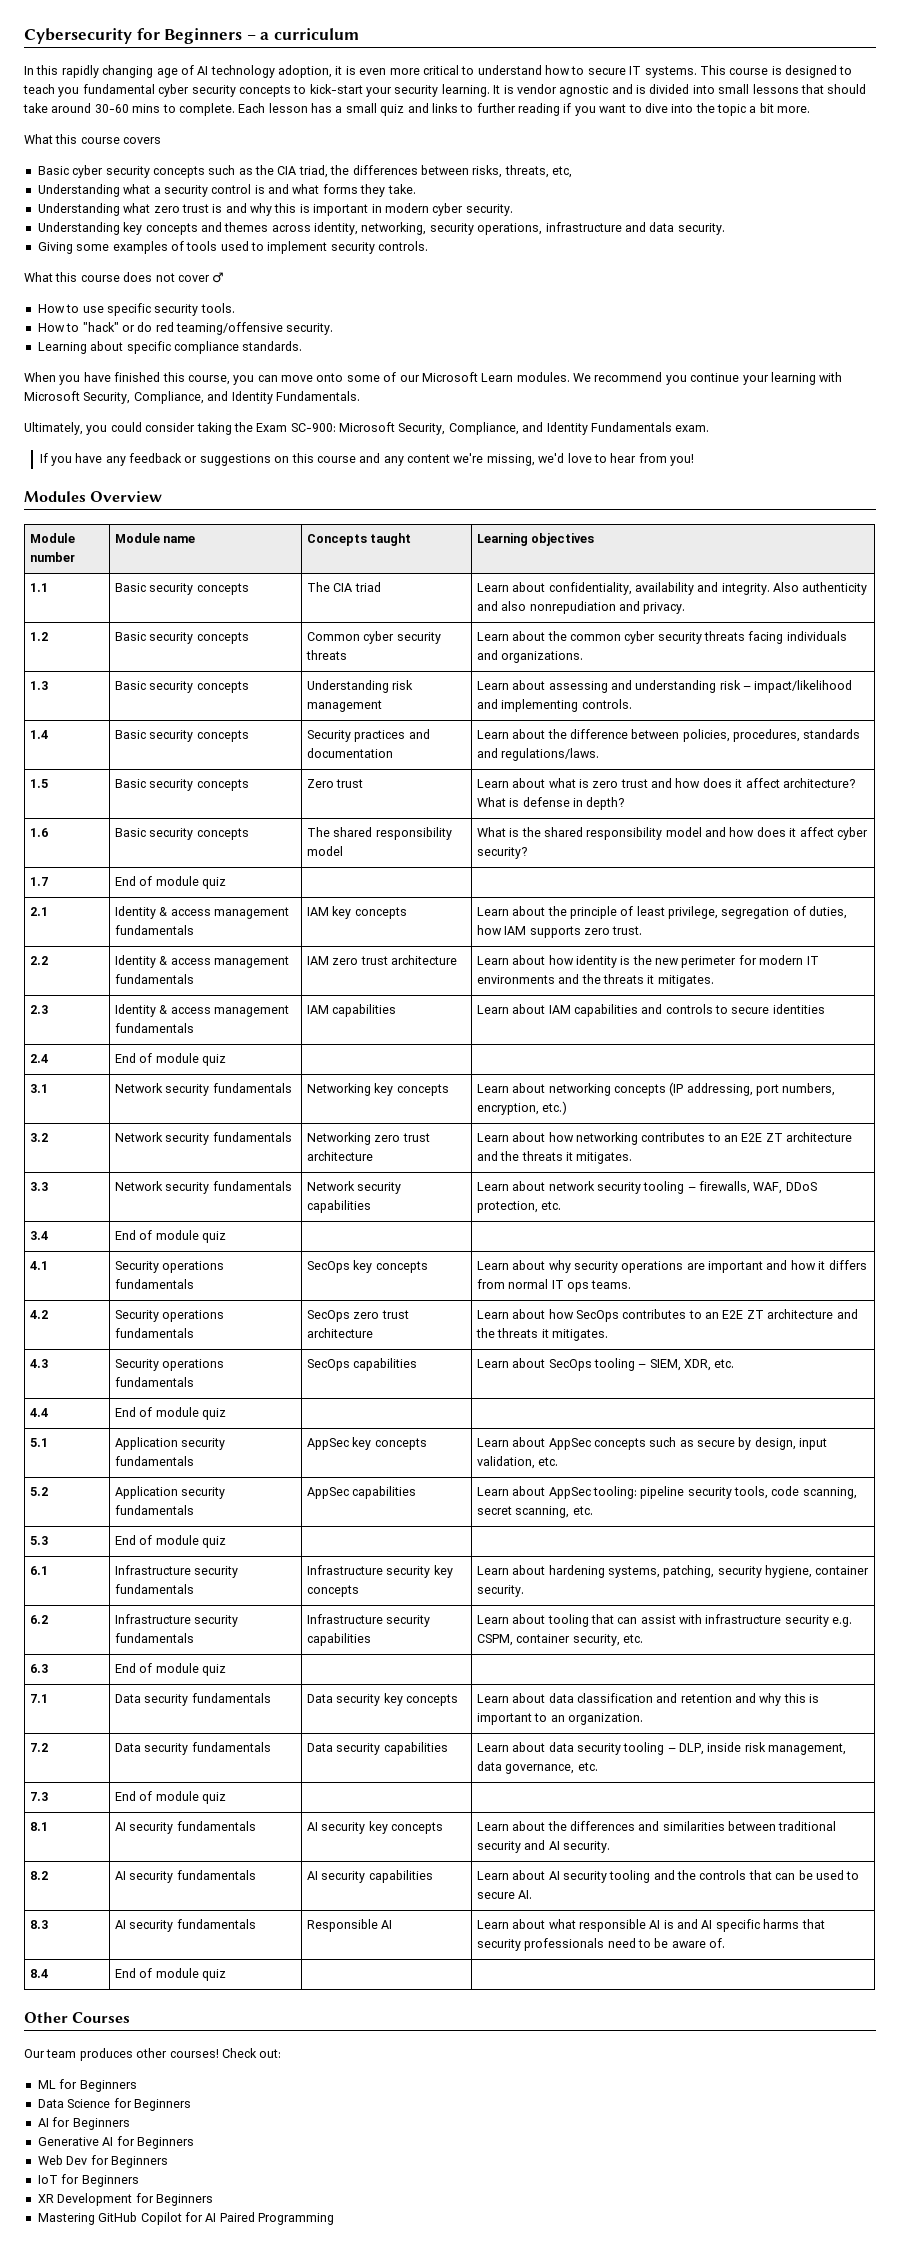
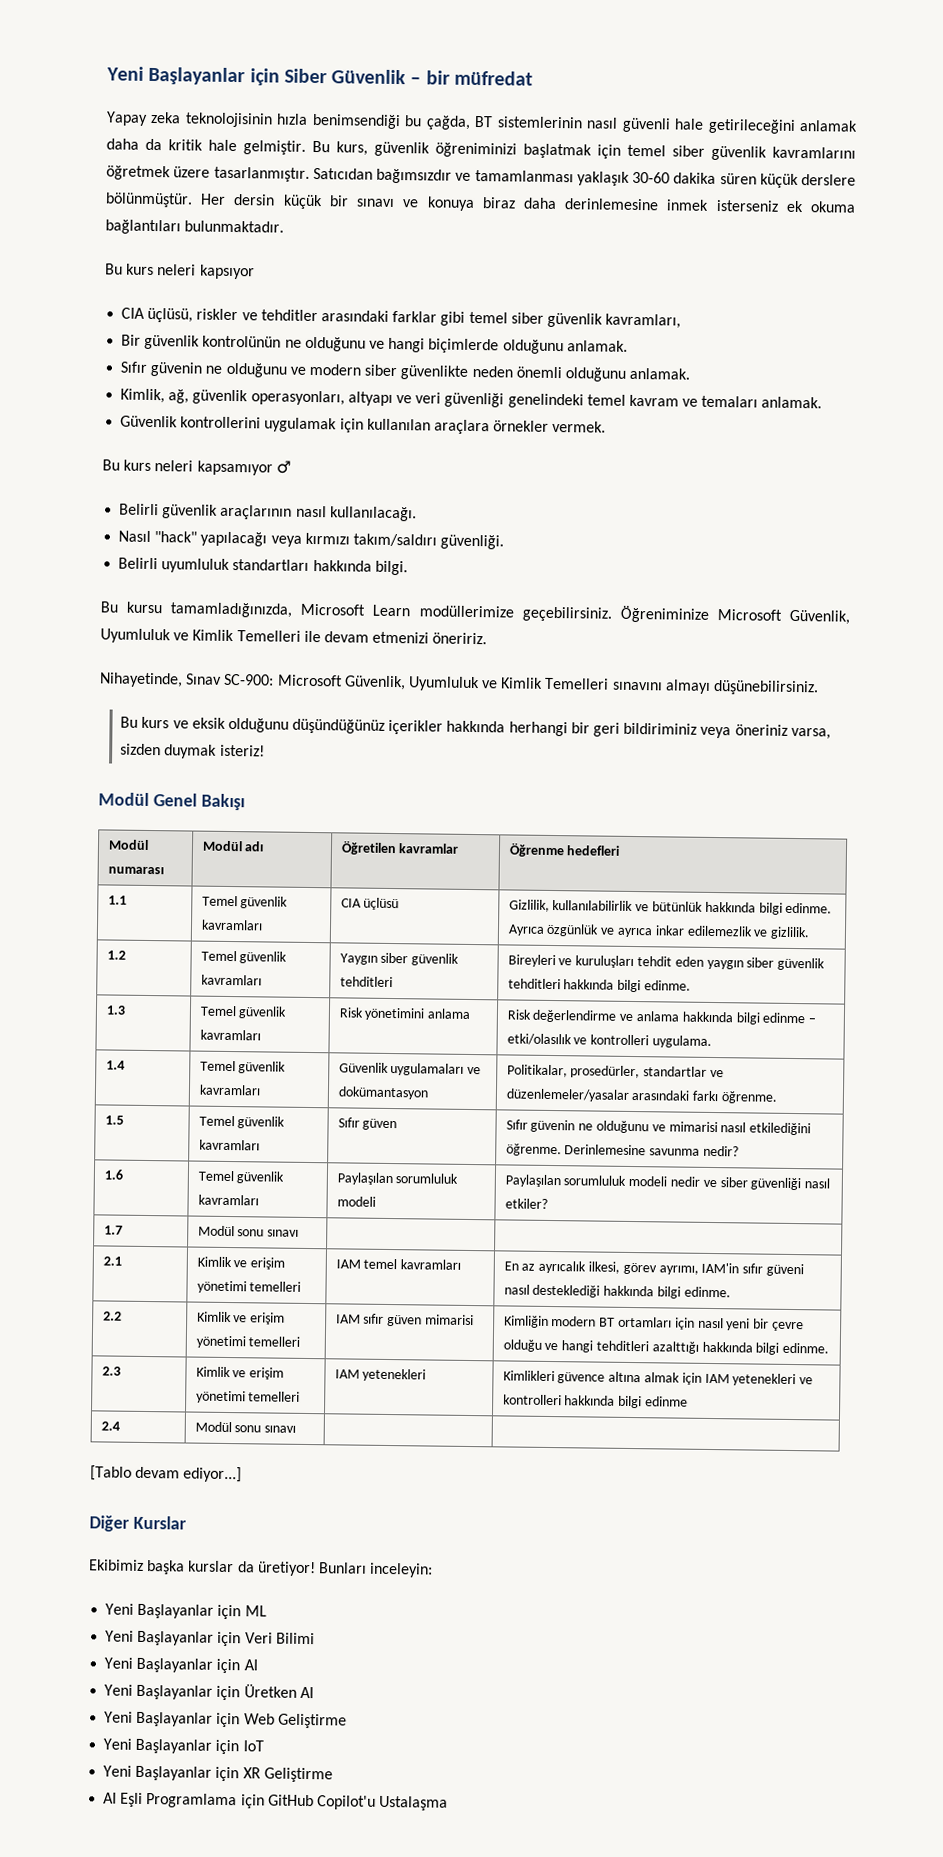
[24,28,359,44] [24,65,853,78] [23,84,867,97] [23,103,811,116] [24,134,162,144] [37,165,572,178] [37,184,416,197] [37,203,513,216] [37,222,725,235] [37,241,429,254] [24,272,225,283] [37,303,235,316] [37,322,334,335] [37,341,303,354] [24,372,843,385] [24,391,360,404] [24,422,710,435] [39,453,695,466] [24,491,163,502] [29,533,75,543] [29,552,75,562] [114,533,196,543] [306,533,412,546] [476,533,595,546] [29,583,48,592] [114,583,249,595] [306,582,381,592] [476,582,868,595] [476,601,686,614] [29,632,48,641] [114,632,249,644] [306,631,441,644] [305,650,347,660] [476,631,847,644] [476,650,584,663] [29,681,48,690] [114,681,249,693] [306,680,414,693] [306,700,382,712] [476,680,853,693] [476,699,632,712] [29,730,48,739] [114,730,249,742] [306,729,430,742] [306,748,393,758] [476,729,861,742] [476,748,600,761] [29,779,48,788] [114,779,249,791] [306,779,364,788] [476,778,855,788] [476,797,625,810] [29,828,48,837] [114,828,249,840] [306,827,452,840] [306,846,343,856] [476,827,868,840] [476,847,527,859] [29,877,48,886] [114,876,226,889] [29,907,48,916] [114,906,289,919] [114,925,194,935] [306,906,407,919] [476,906,848,919] [476,925,643,938] [29,956,48,965] [114,955,289,968] [114,974,194,984] [306,955,457,965] [476,955,819,968] [476,974,714,987] [29,1005,48,1014] [114,1004,289,1017] [114,1023,194,1033] [306,1004,397,1017] [476,1004,825,1017] [29,1054,48,1063] [114,1053,226,1066] [29,1084,48,1093] [114,1083,292,1096] [306,1083,449,1096] [476,1082,836,1096] [476,1101,568,1115] [29,1133,48,1142] [114,1132,292,1145] [306,1132,430,1145] [306,1151,373,1161] [476,1132,853,1145] [476,1151,633,1164] [29,1182,48,1191] [114,1181,292,1194] [306,1181,402,1194] [306,1200,371,1213] [476,1181,817,1194] [476,1201,562,1213] [29,1231,48,1240] [114,1230,226,1243] [29,1261,48,1270] [114,1261,225,1273] [114,1279,194,1289] [306,1260,428,1273] [476,1260,867,1273] [476,1279,632,1292] [29,1310,48,1319] [114,1310,225,1322] [114,1328,194,1338] [306,1310,409,1322] [306,1328,373,1338] [476,1309,858,1322] [475,1328,608,1341] [29,1359,48,1368] [114,1359,225,1371] [114,1377,194,1387] [306,1358,418,1371] [476,1358,735,1371] [29,1408,48,1417] [114,1407,226,1420] [29,1438,48,1447] [114,1437,226,1450] [114,1456,194,1466] [306,1437,427,1450] [476,1437,828,1450] [476,1456,559,1469] [29,1487,48,1496] [114,1486,226,1499] [114,1505,194,1515] [306,1486,417,1499] [476,1486,857,1499] [476,1506,593,1518] [29,1536,48,1545] [114,1535,226,1548] [29,1566,48,1575] [114,1565,239,1578] [114,1584,194,1594] [306,1565,453,1578] [306,1585,359,1597] [476,1565,870,1578] [476,1585,524,1597] [29,1615,48,1624] [114,1614,239,1627] [114,1633,194,1643] [306,1614,431,1627] [306,1633,371,1646] [476,1614,853,1627] [476,1634,643,1646] [29,1664,48,1673] [114,1663,226,1676] [29,1694,48,1703] [114,1693,271,1706] [306,1693,458,1706] [476,1693,820,1706] [476,1713,643,1725] [29,1743,48,1752] [114,1742,271,1755] [306,1742,448,1755] [476,1742,847,1755] [476,1761,598,1774] [29,1792,48,1801] [114,1791,226,1804] [29,1822,48,1831] [114,1821,256,1834] [306,1821,443,1834] [476,1821,837,1831] [476,1840,610,1853] [29,1871,48,1880] [114,1870,256,1883] [306,1870,433,1883] [476,1870,860,1883] [476,1890,533,1899] [29,1920,48,1929] [114,1919,256,1932] [306,1919,393,1932] [476,1919,825,1932] [476,1938,726,1951] [29,1969,48,1978] [114,1968,226,1981] [24,2012,131,2023] [24,2048,282,2061] [37,2079,137,2092] [37,2098,191,2111] [37,2117,130,2130] [37,2136,194,2149] [37,2155,168,2168] [37,2174,139,2187] [37,2193,213,2206] [37,2212,334,2225] Cybersecurity for Beginners – a curriculum // In this rapidly changing age of AI technology adoption, it is even more critical to understand how to secure IT systems. This course is designed to teach you fundamental cyber security concepts to kick-start your security learning. It is vendor agnostic and is divided into small lessons that should take around 30-60 mins to complete. Each lesson has a small quiz and links to further reading if you want to dive into the topic a bit more. // What this course covers // Basic cyber security concepts such as the CIA triad, the differences between risks, threats, etc, // Understanding what a security control is and what forms they take. // Understanding what zero trust is and why this is important in modern cyber security. // Understanding key concepts and themes across identity, networking, security operations, infrastructure and data security. // Giving some examples of tools used to implement security controls. // What this course does not cover ♂ // How to use specific security tools. // How to "hack" or do red teaming/offensive security. // Learning about specific compliance standards. // When you have finished this course, you can move onto some of our Microsoft Learn modules. We recommend you continue your learning with Microsoft Security, Compliance, and Identity Fundamentals. // Ultimately, you could consider taking the Exam SC-900: Microsoft Security, Compliance, and Identity Fundamentals exam. // If you have any feedback or suggestions on this course and any content we're missing, we'd love to hear from you! // Modules Overview // Module number | Module name | Concepts taught | Learning objectives // 1.1 | Basic security concepts | The CIA triad | Learn about confidentiality, availability and integrity. Also authenticity and also nonrepudiation and privacy. // 1.2 | Basic security concepts | Common cyber security threats | Learn about the common cyber security threats facing individuals and organizations. // 1.3 | Basic security concepts | Understanding risk management | Learn about assessing and understanding risk – impact/likelihood and implementing controls. // 1.4 | Basic security concepts | Security practices and documentation | Learn about the difference between policies, procedures, standards and regulations/laws. // 1.5 | Basic security concepts | Zero trust | Learn about what is zero trust and how does it affect architecture? What is defense in depth? // 1.6 | Basic security concepts | The shared responsibility model | What is the shared responsibility model and how does it affect cyber security? // 1.7 | End of module quiz | | // 2.1 | Identity & access management fundamentals | IAM key concepts | Learn about the principle of least privilege, segregation of duties, how IAM supports zero trust. // 2.2 | Identity & access management fundamentals | IAM zero trust architecture | Learn about how identity is the new perimeter for modern IT environments and the threats it mitigates. // 2.3 | Identity & access management fundamentals | IAM capabilities | Learn about IAM capabilities and controls to secure identities // 2.4 | End of module quiz | | // 3.1 | Network security fundamentals | Networking key concepts | Learn about networking concepts (IP addressing, port numbers, encryption, etc.) // 3.2 | Network security fundamentals | Networking zero trust architecture | Learn about how networking contributes to an E2E ZT architecture and the threats it mitigates. // 3.3 | Network security fundamentals | Network security capabilities | Learn about network security tooling – firewalls, WAF, DDoS protection, etc. // 3.4 | End of module quiz | | // 4.1 | Security operations fundamentals | SecOps key concepts | Learn about why security operations are important and how it differs from normal IT ops teams. // 4.2 | Security operations fundamentals | SecOps zero trust architecture | Learn about how SecOps contributes to an E2E ZT architecture and the threats it mitigates. // 4.3 | Security operations fundamentals | SecOps capabilities | Learn about SecOps tooling – SIEM, XDR, etc. // 4.4 | End of module quiz | | // 5.1 | Application security fundamentals | AppSec key concepts | Learn about AppSec concepts such as secure by design, input validation, etc. // 5.2 | Application security fundamentals | AppSec capabilities | Learn about AppSec tooling: pipeline security tools, code scanning, secret scanning, etc. // 5.3 | End of module quiz | | // 6.1 | Infrastructure security fundamentals | Infrastructure security key concepts | Learn about hardening systems, patching, security hygiene, container security. // 6.2 | Infrastructure security fundamentals | Infrastructure security capabilities | Learn about tooling that can assist with infrastructure security e.g. CSPM, container security, etc. // 6.3 | End of module quiz | | // 7.1 | Data security fundamentals | Data security key concepts | Learn about data classification and retention and why this is important to an organization. // 7.2 | Data security fundamentals | Data security capabilities | Learn about data security tooling – DLP, inside risk management, data governance, etc. // 7.3 | End of module quiz | | // 8.1 | AI security fundamentals | AI security key concepts | Learn about the differences and similarities between traditional security and AI security. // 8.2 | AI security fundamentals | AI security capabilities | Learn about AI security tooling and the controls that can be used to secure AI. // 8.3 | AI security fundamentals | Responsible AI | Learn about what responsible AI is and AI specific harms that security professionals need to be aware of. // 8.4 | End of module quiz | | // Other Courses // Our team produces other courses! Check out: // ML for Beginners // Data Science for Beginners // AI for Beginners // Generative AI for Beginners // Web Dev for Beginners // IoT for Beginners // XR Development for Beginners // Mastering GitHub Copilot for AI Paired Programming -> [106,66,533,86] [106,111,858,134] [106,138,856,161] [106,165,856,188] [105,192,856,213] [105,219,285,235] [105,263,255,280] [121,307,682,329] [121,334,628,355] [120,361,691,382] [120,388,823,409] [120,415,607,435] [102,459,291,476] [119,503,417,522] [118,530,505,550] [118,557,408,576] [100,601,851,625] [100,628,488,645] [99,672,820,696] [120,716,831,740] [120,743,265,759] [98,792,245,811] [107,839,149,850] [107,866,164,875] [201,840,265,852] [340,840,460,856] [508,842,621,858] [107,895,127,905] [201,895,289,909] [200,919,263,931] [340,897,400,911] [508,899,833,915] [507,923,811,940] [106,950,126,960] [200,950,288,964] [200,974,262,986] [339,952,460,966] [339,976,393,988] [507,954,826,971] [507,978,691,993] [105,1005,126,1015] [199,1005,288,1019] [199,1029,261,1041] [338,1007,472,1021] [506,1009,817,1025] [506,1033,712,1048] [105,1060,125,1070] [199,1060,287,1074] [198,1084,261,1096] [338,1062,482,1076] [337,1086,429,1100] [506,1064,724,1079] [505,1088,777,1104] [104,1115,124,1125] [198,1115,286,1129] [198,1139,260,1151] [337,1117,398,1131] [505,1119,812,1136] [505,1143,739,1157] [103,1169,123,1180] [197,1170,285,1184] [197,1194,259,1206] [336,1172,459,1186] [336,1196,376,1207] [504,1174,831,1191] [504,1198,548,1209] [103,1225,123,1235] [197,1225,300,1237] [102,1256,122,1266] [196,1256,286,1270] [196,1280,302,1294] [335,1258,462,1270] [503,1260,804,1277] [503,1284,731,1299] [102,1311,122,1321] [196,1311,286,1325] [195,1335,301,1349] [335,1313,474,1327] [503,1315,804,1332] [502,1339,830,1355] [101,1366,121,1376] [195,1366,285,1380] [195,1390,301,1404] [334,1368,427,1382] [502,1370,814,1387] [502,1394,688,1409] [100,1421,120,1431] [194,1421,297,1433] [90,1465,243,1483] [89,1515,187,1532] [89,1559,434,1578] [105,1603,267,1620] [105,1630,315,1647] [104,1657,258,1674] [104,1684,314,1701] [104,1711,347,1729] [103,1738,264,1755] [103,1765,333,1783] [103,1792,449,1811] Yeni Başlayanlar için Siber Güvenlik – bir müfredat // Yapay zeka teknolojisinin hızla benimsendiği bu çağda, BT sistemlerinin nasıl güvenli hale getirileceğini anlamak daha da kritik hale gelmiştir. Bu kurs, güvenlik öğreniminizi başlatmak için temel siber güvenlik kavramlarını öğretmek üzere tasarlanmıştır. Satıcıdan bağımsızdır ve tamamlanması yaklaşık 30-60 dakika süren küçük derslere bölünmüştür. Her dersin küçük bir sınavı ve konuya biraz daha derinlemesine inmek isterseniz ek okuma bağlantıları bulunmaktadır. // Bu kurs neleri kapsıyor // CIA üçlüsü, riskler ve tehditler arasındaki farklar gibi temel siber güvenlik kavramları, // Bir güvenlik kontrolünün ne olduğunu ve hangi biçimlerde olduğunu anlamak. // Sıfır güvenin ne olduğunu ve modern siber güvenlikte neden önemli olduğunu anlamak. // Kimlik, ağ, güvenlik operasyonları, altyapı ve veri güvenliği genelindeki temel kavram ve temaları anlamak. // Güvenlik kontrollerini uygulamak için kullanılan araçlara örnekler vermek. // Bu kurs neleri kapsamıyor ♂ // Belirli güvenlik araçlarının nasıl kullanılacağı. // Nasıl "hack" yapılacağı veya kırmızı takım/saldırı güvenliği. // Belirli uyumluluk standartları hakkında bilgi. // Bu kursu tamamladığınızda, Microsoft Learn modüllerimize geçebilirsiniz. Öğreniminize Microsoft Güvenlik, Uyumluluk ve Kimlik Temelleri ile devam etmenizi öneririz. // Nihayetinde, Sınav SC-900: Microsoft Güvenlik, Uyumluluk ve Kimlik Temelleri sınavını almayı düşünebilirsiniz. // Bu kurs ve eksik olduğunu düşündüğünüz içerikler hakkında herhangi bir geri bildiriminiz veya öneriniz varsa, sizden duymak isteriz! // Modül Genel Bakışı // Modül numarası | Modül adı | Öğretilen kavramlar | Öğrenme hedefleri // 1.1 | Temel güvenlik kavramları | CIA üçlüsü | Gizlilik, kullanılabilirlik ve bütünlük hakkında bilgi edinme. Ayrıca özgünlük ve ayrıca inkar edilemezlik ve gizlilik. // 1.2 | Temel güvenlik kavramları | Yaygın siber güvenlik tehditleri | Bireyleri ve kuruluşları tehdit eden yaygın siber güvenlik tehditleri hakkında bilgi edinme. // 1.3 | Temel güvenlik kavramları | Risk yönetimini anlama | Risk değerlendirme ve anlama hakkında bilgi edinme – etki/olasılık ve kontrolleri uygulama. // 1.4 | Temel güvenlik kavramları | Güvenlik uygulamaları ve dokümantasyon | Politikalar, prosedürler, standartlar ve düzenlemeler/yasalar arasındaki farkı öğrenme. // 1.5 | Temel güvenlik kavramları | Sıfır güven | Sıfır güvenin ne olduğunu ve mimarisi nasıl etkilediğini öğrenme. Derinlemesine savunma nedir? // 1.6 | Temel güvenlik kavramları | Paylaşılan sorumluluk modeli | Paylaşılan sorumluluk modeli nedir ve siber güvenliği nasıl etkiler? // 1.7 | Modül sonu sınavı | | // 2.1 | Kimlik ve erişim yönetimi temelleri | IAM temel kavramları | En az ayrıcalık ilkesi, görev ayrımı, IAM'in sıfır güveni nasıl desteklediği hakkında bilgi edinme. // 2.2 | Kimlik ve erişim yönetimi temelleri | IAM sıfır güven mimarisi | Kimliğin modern BT ortamları için nasıl yeni bir çevre olduğu ve hangi tehditleri azalttığı hakkında bilgi edinme. // 2.3 | Kimlik ve erişim yönetimi temelleri | IAM yetenekleri | Kimlikleri güvence altına almak için IAM yetenekleri ve kontrolleri hakkında bilgi edinme // 2.4 | Modül sonu sınavı | | // [Tablo devam ediyor...] // Diğer Kurslar // Ekibimiz başka kurslar da üretiyor! Bunları inceleyin: // Yeni Başlayanlar için ML // Yeni Başlayanlar için Veri Bilimi // Yeni Başlayanlar için AI // Yeni Başlayanlar için Üretken AI // Yeni Başlayanlar için Web Geliştirme // Yeni Başlayanlar için IoT // Yeni Başlayanlar için XR Geliştirme // AI Eşli Programlama için GitHub Copilot'u Ustalaşma

